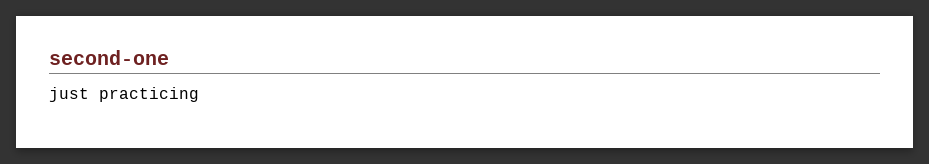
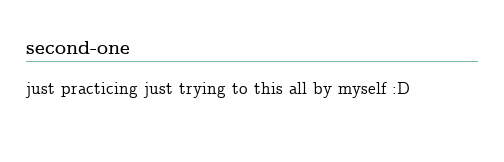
(199, 94) none -> [143,82,410,98] just trying to this all by myself :D

